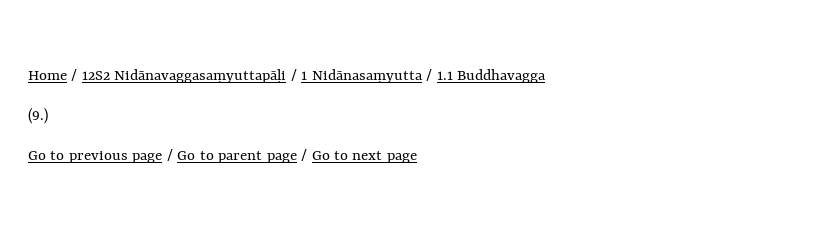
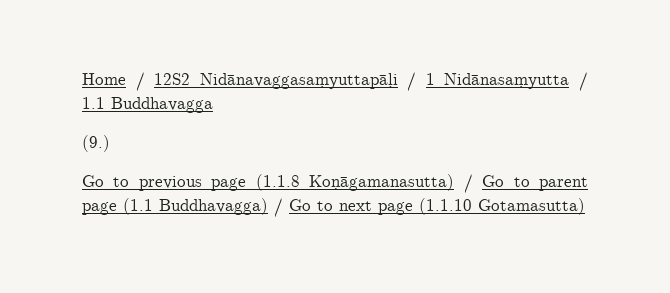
(163, 158) none -> [255,174,455,191] (1.1.8 Koṇāgamanasutta)
(297, 158) none -> [123,198,268,215] (1.1 Buddhavagga)
(417, 158) none -> [419,198,585,215] (1.1.10 Gotamasutta)

